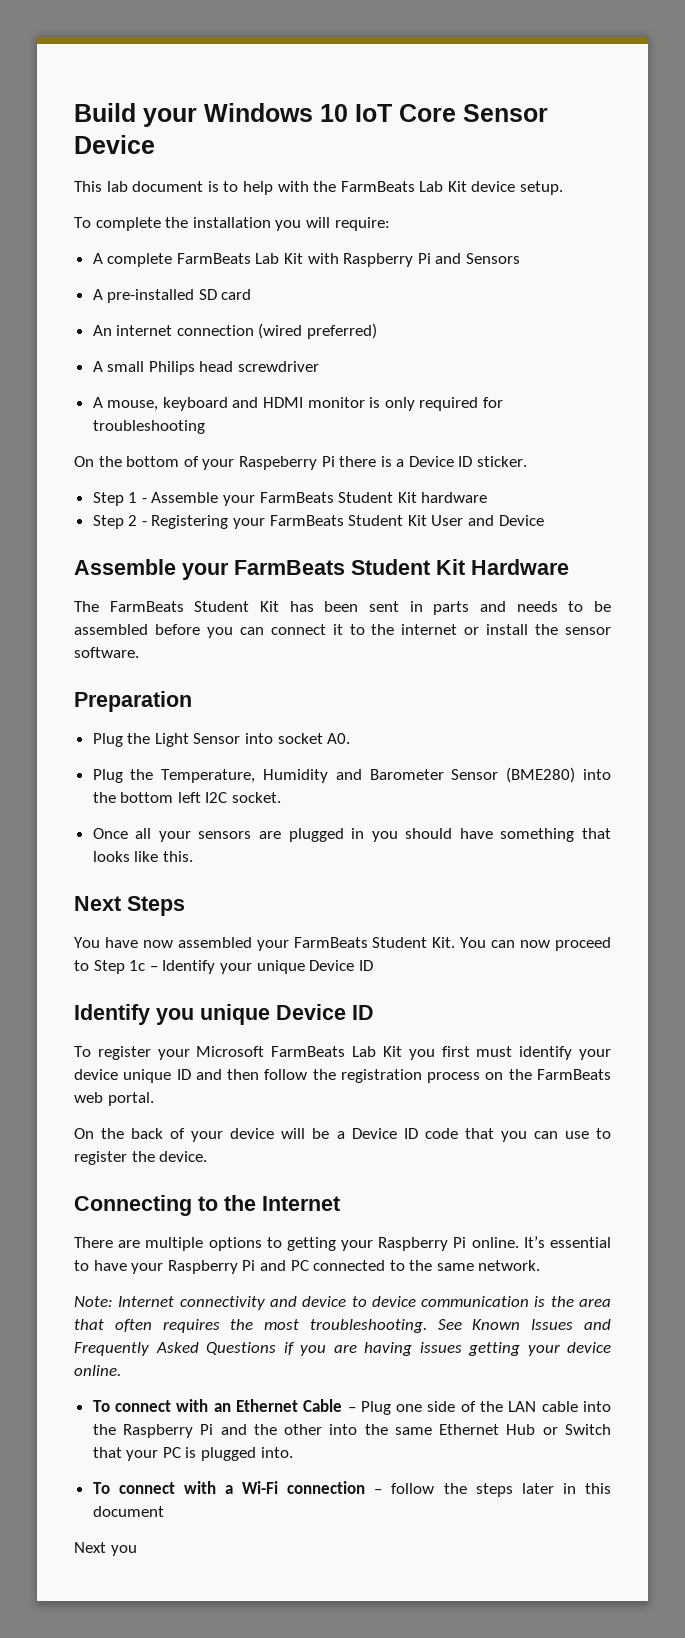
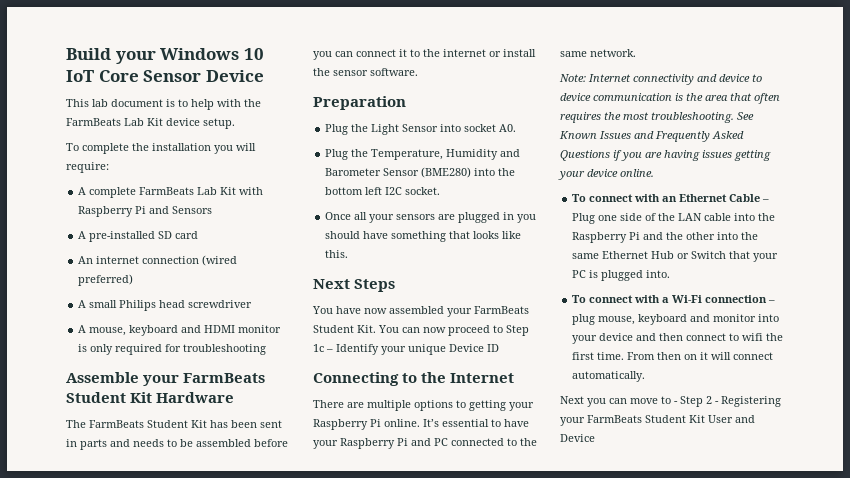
[74,456,528,470] [92,492,488,506] [92,515,544,529] // On the bottom of your Raspeberry Pi there is a Device ID sticker. // Step 1 - Assemble your FarmBeats Student Kit hardware // Step 2 - Registering your FarmBeats Student Kit User and Device -> (267, 349) none
[74,1004,374,1025] [74,1046,611,1060] [74,1069,611,1083] [74,1092,154,1106] [74,1128,611,1142] [74,1151,208,1165] // Identify you unique Device ID // To register your Microsoft FarmBeats Lab Kit you first must identify your device unique ID and then follow the registration process on the FarmBeats web portal. // On the back of your device will be a Device ID code that you can use to register the device. -> (499, 348) none
[391,1483,611,1497] [92,1506,164,1517] [74,1542,137,1556] follow the steps later in this document // Next you -> [572,314,780,325] [572,333,784,344] [572,352,774,360] [572,371,646,382] [560,396,781,407] [560,415,755,426] [560,434,595,442] plug mouse, keyboard and monitor into your device and then connect to wifi the first time. From then on it will connect automatically. // Next you can move to - Step 2 - Registering your FarmBeats Student Kit User and Device

